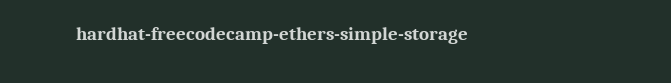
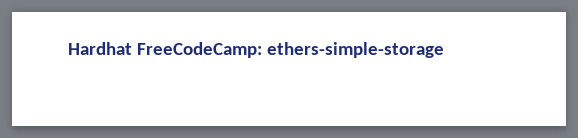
[76,27,468,44] hardhat-freecodecamp-ethers-simple-storage -> [68,42,444,58] Hardhat FreeCodeCamp: ethers-simple-storage

